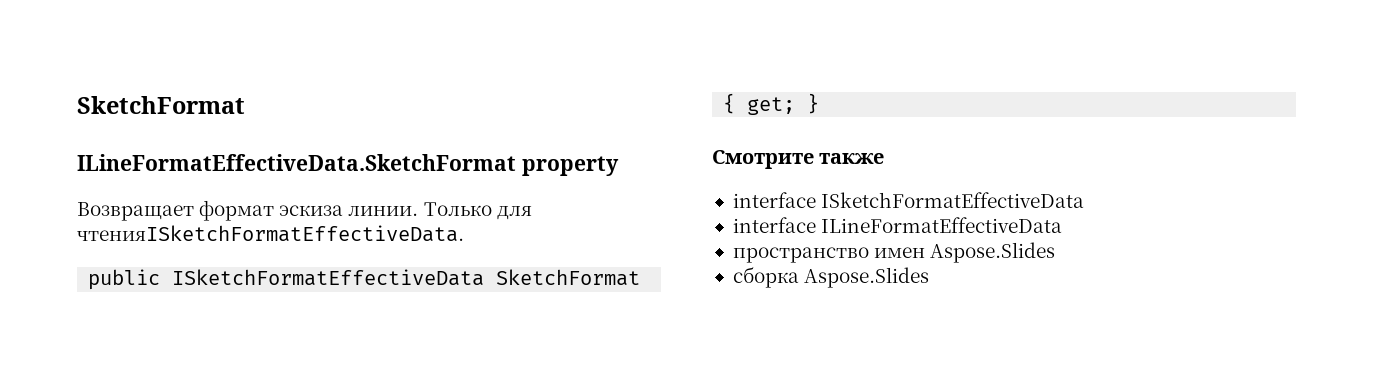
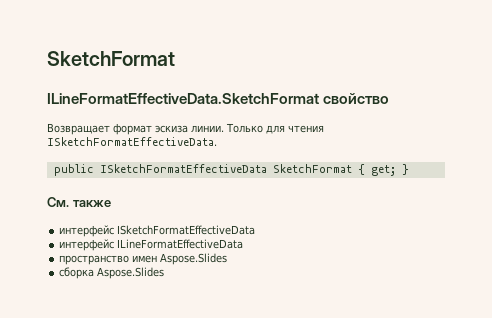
[521,156,619,176] property -> [323,93,390,104] свойство
[77,225,464,242] чтенияISketchFormatEffectiveData. -> [288,125,324,133] [47,137,217,146] чтения ISketchFormatEffectiveData.
[712,150,814,169] Смотрите -> [47,197,69,207] См.
[732,192,816,208] interface -> [59,225,115,237] интерфейс
[732,217,816,233] interface -> [59,239,115,251] интерфейс

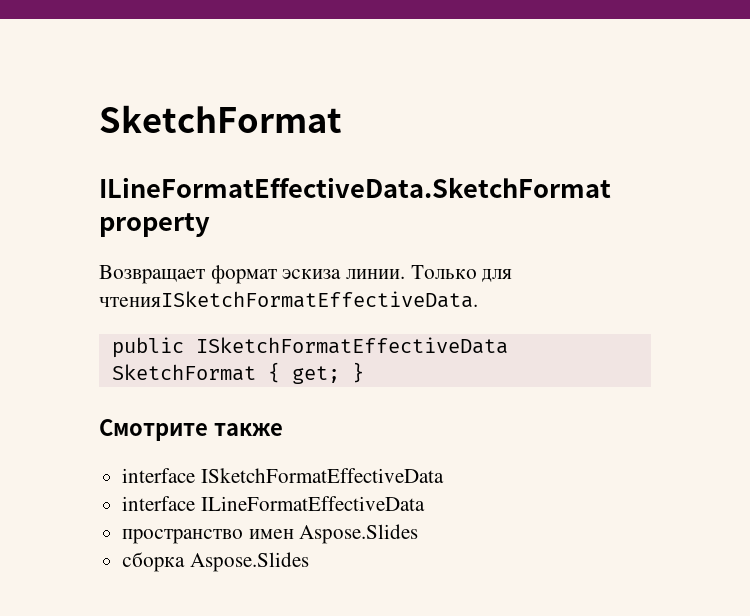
[323,93,390,104] свойство -> [99,213,210,237] property
[288,125,324,133] [47,137,217,146] чтения ISketchFormatEffectiveData. -> [99,291,478,308] чтенияISketchFormatEffectiveData.
[47,197,69,207] См. -> [99,419,208,441] Смотрите
[59,225,115,237] интерфейс -> [122,468,196,483] interface
[59,239,115,251] интерфейс -> [122,496,196,511] interface

